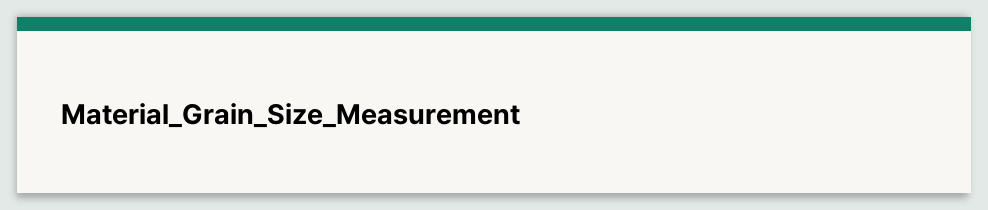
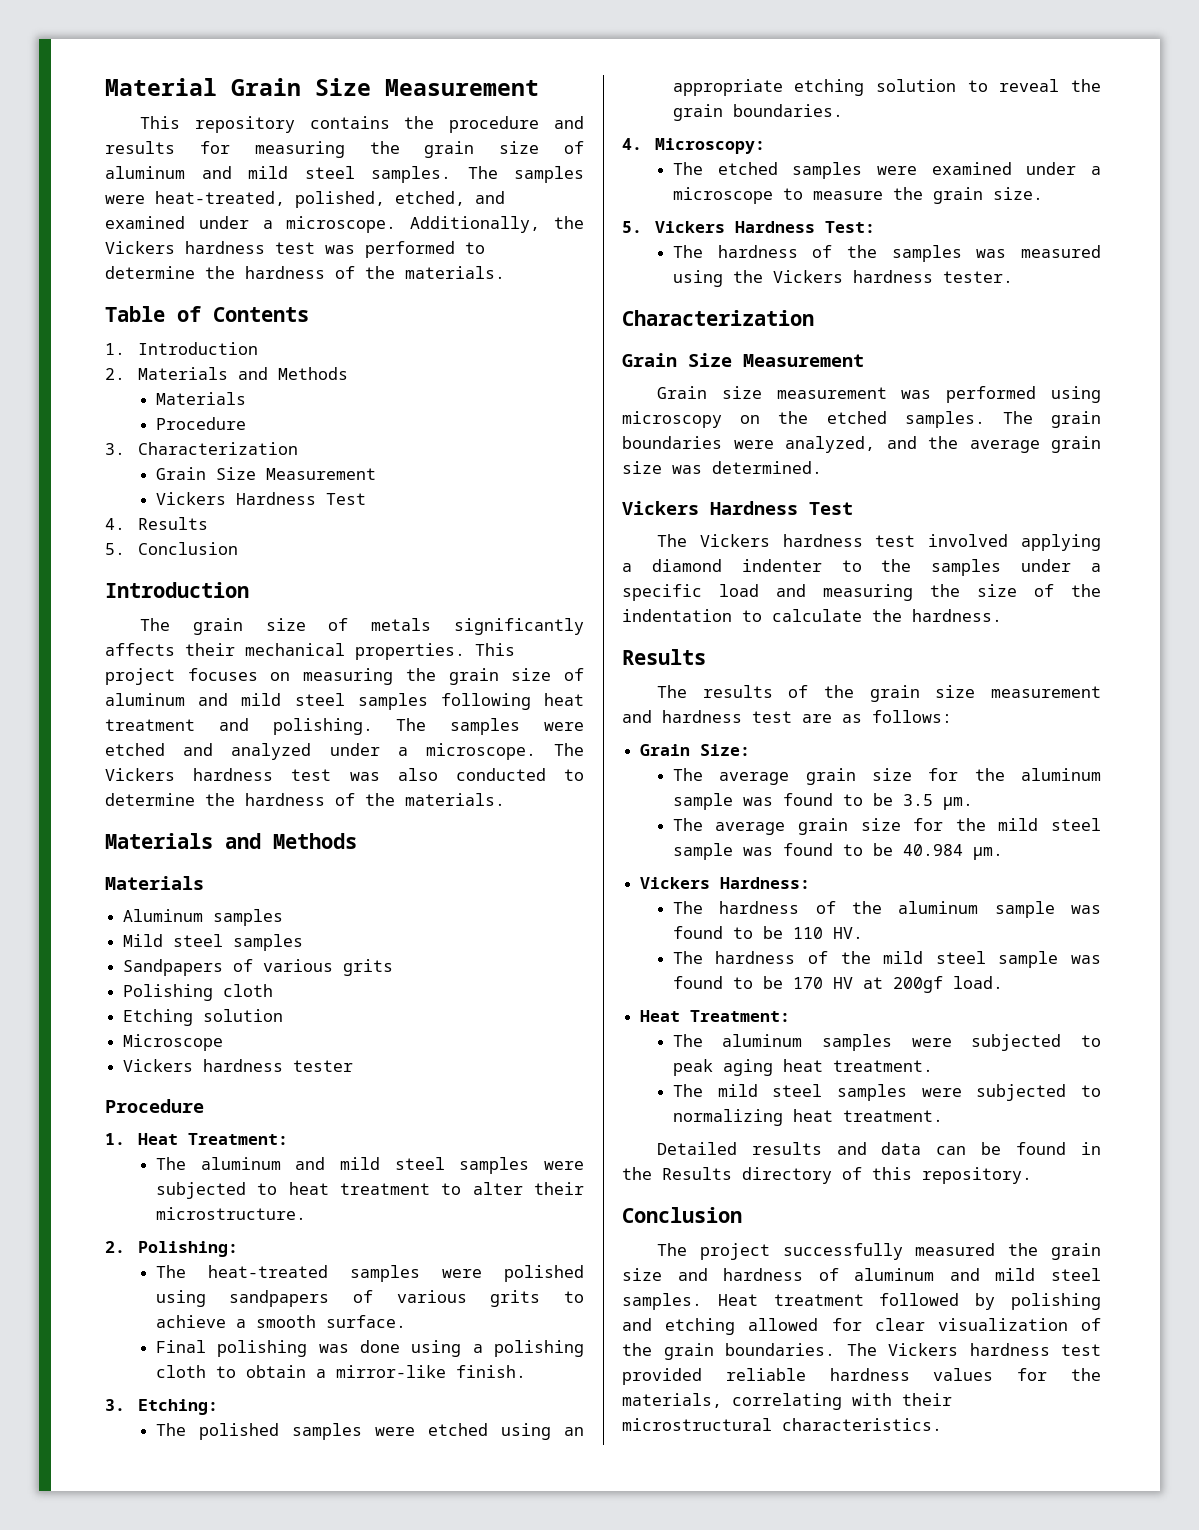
[61,103,520,128] Material_Grain_Size_Measurement -> [105,78,539,96] [139,116,584,133] [105,141,584,158] [105,166,584,183] [105,191,505,208] [105,216,584,233] [105,241,485,258] [105,266,505,279] [105,306,309,322] [105,342,258,355] [105,367,348,380] [155,392,246,405] [155,417,246,430] [105,442,298,455] [155,467,376,480] [155,492,366,505] [105,517,208,530] [105,542,238,555] [105,582,249,598] [139,618,584,635] [105,643,515,660] [105,668,584,685] [105,693,584,710] [105,718,584,735] [105,743,584,760] [105,768,584,781] [105,793,505,806] [105,833,357,849] [105,876,204,890] [123,909,284,926] [123,934,304,951] [123,959,394,976] [123,984,274,1001] [123,1009,284,1026] [123,1034,224,1051] [123,1059,354,1072] [105,1099,204,1113] [105,1133,288,1145] [155,1157,584,1174] [155,1182,584,1199] [155,1207,306,1220] [105,1241,238,1257] [155,1265,584,1282] [155,1290,584,1307] [155,1315,406,1328] [155,1340,584,1357] [155,1365,526,1378] [105,1399,218,1415] [155,1423,584,1440] [672,79,1101,96] [672,104,843,121] [622,138,765,154] [672,162,1101,179] [672,187,1043,204] [622,221,875,233] [672,245,1101,262] [672,270,1013,287] [622,310,814,326] [622,353,864,367] [656,386,1101,403] [622,411,1101,428] [622,436,1101,453] [622,461,822,474] [622,501,853,515] [656,534,1101,551] [622,559,1101,576] [622,584,1101,601] [622,609,1002,622] [622,649,706,665] [656,685,1101,702] [622,710,952,723] [640,744,751,756] [672,768,1101,785] [672,793,973,810] [672,818,1101,835] [672,843,1003,860] [640,877,811,889] [672,901,1101,918] [672,926,863,939] [672,951,1101,968] [672,976,1003,993] [640,1010,791,1022] [672,1034,1101,1051] [672,1059,933,1076] [672,1084,1101,1101] [672,1109,943,1126] [656,1142,1101,1155] [622,1167,1032,1184] [622,1207,742,1223] [656,1243,1101,1260] [622,1268,1101,1281] [622,1293,1101,1310] [622,1318,1101,1335] [622,1343,1101,1360] [622,1368,1101,1385] [622,1393,952,1410] [622,1418,942,1431] Material Grain Size Measurement // This repository contains the procedure and results for measuring the grain size of aluminum and mild steel samples. The samples were heat-treated, polished, etched, and examined under a microscope. Additionally, the Vickers hardness test was performed to determine the hardness of the materials. // Table of Contents // 1. Introduction // 2. Materials and Methods // Materials // Procedure // 3. Characterization // Grain Size Measurement // Vickers Hardness Test // 4. Results // 5. Conclusion // Introduction // The grain size of metals significantly affects their mechanical properties. This project focuses on measuring the grain size of aluminum and mild steel samples following heat treatment and polishing. The samples were etched and analyzed under a microscope. The Vickers hardness test was also conducted to determine the hardness of the materials. // Materials and Methods // Materials // Aluminum samples // Mild steel samples // Sandpapers of various grits // Polishing cloth // Etching solution // Microscope // Vickers hardness tester // Procedure // 1. Heat Treatment: // The aluminum and mild steel samples were subjected to heat treatment to alter their microstructure. // 2. Polishing: // The heat-treated samples were polished using sandpapers of various grits to achieve a smooth surface. // Final polishing was done using a polishing cloth to obtain a mirror-like finish. // 3. Etching: // The polished samples were etched using an appropriate etching solution to reveal the grain boundaries. // 4. Microscopy: // The etched samples were examined under a microscope to measure the grain size. // 5. Vickers Hardness Test: // The hardness of the samples was measured using the Vickers hardness tester. // Characterization // Grain Size Measurement // Grain size measurement was performed using microscopy on the etched samples. The grain boundaries were analyzed, and the average grain size was determined. // Vickers Hardness Test // The Vickers hardness test involved applying a diamond indenter to the samples under a specific load and measuring the size of the indentation to calculate the hardness. // Results // The results of the grain size measurement and hardness test are as follows: // Grain Size: // The average grain size for the aluminum sample was found to be 3.5 µm. // The average grain size for the mild steel sample was found to be 40.984 µm. // Vickers Hardness: // The hardness of the aluminum sample was found to be 110 HV. // The hardness of the mild steel sample was found to be 170 HV at 200gf load. // Heat Treatment: // The aluminum samples were subjected to peak aging heat treatment. // The mild steel samples were subjected to normalizing heat treatment. // Detailed results and data can be found in the Results directory of this repository. // Conclusion // The project successfully measured the grain size and hardness of aluminum and mild steel samples. Heat treatment followed by polishing and etching allowed for clear visualization of the grain boundaries. The Vickers hardness test provided reliable hardness values for the materials, correlating with their microstructural characteristics.

